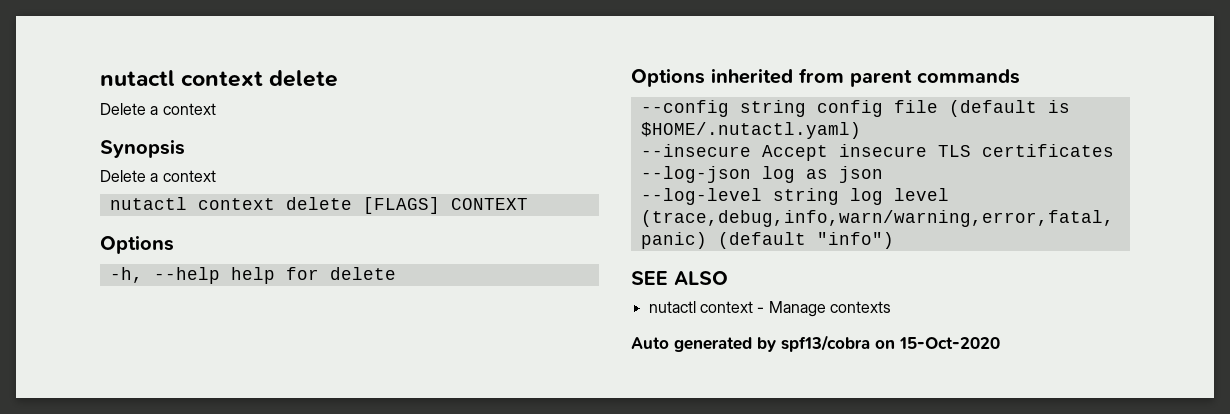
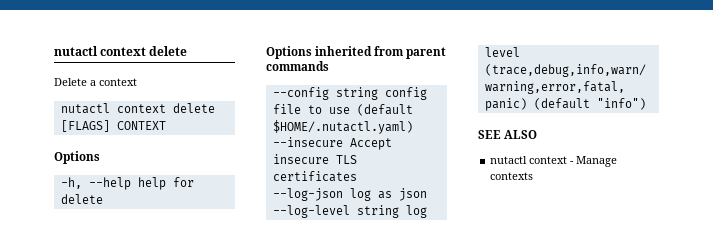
[100,139,185,158] [100,170,216,182] // Synopsis // Delete a context -> (137, 82) none
[948,100,1070,117] (default is -> [307,104,413,116] to use (default
[631,335,1000,352] // Auto generated by spf13/cobra on 15-Oct-2020 -> (534, 176) none

